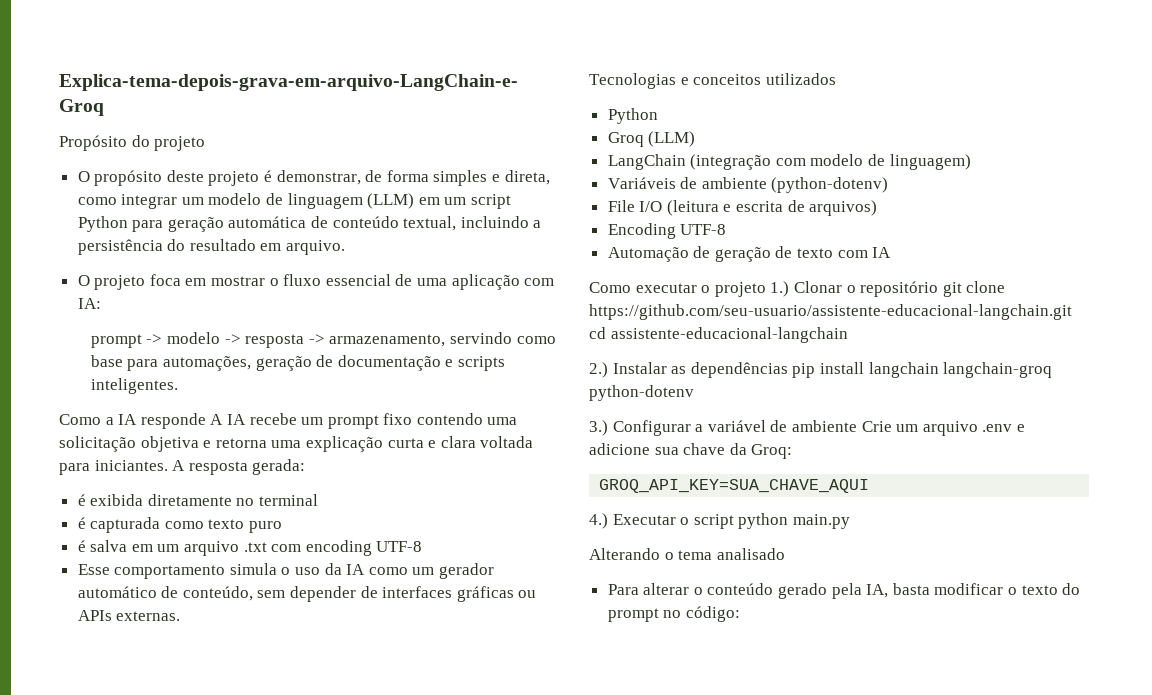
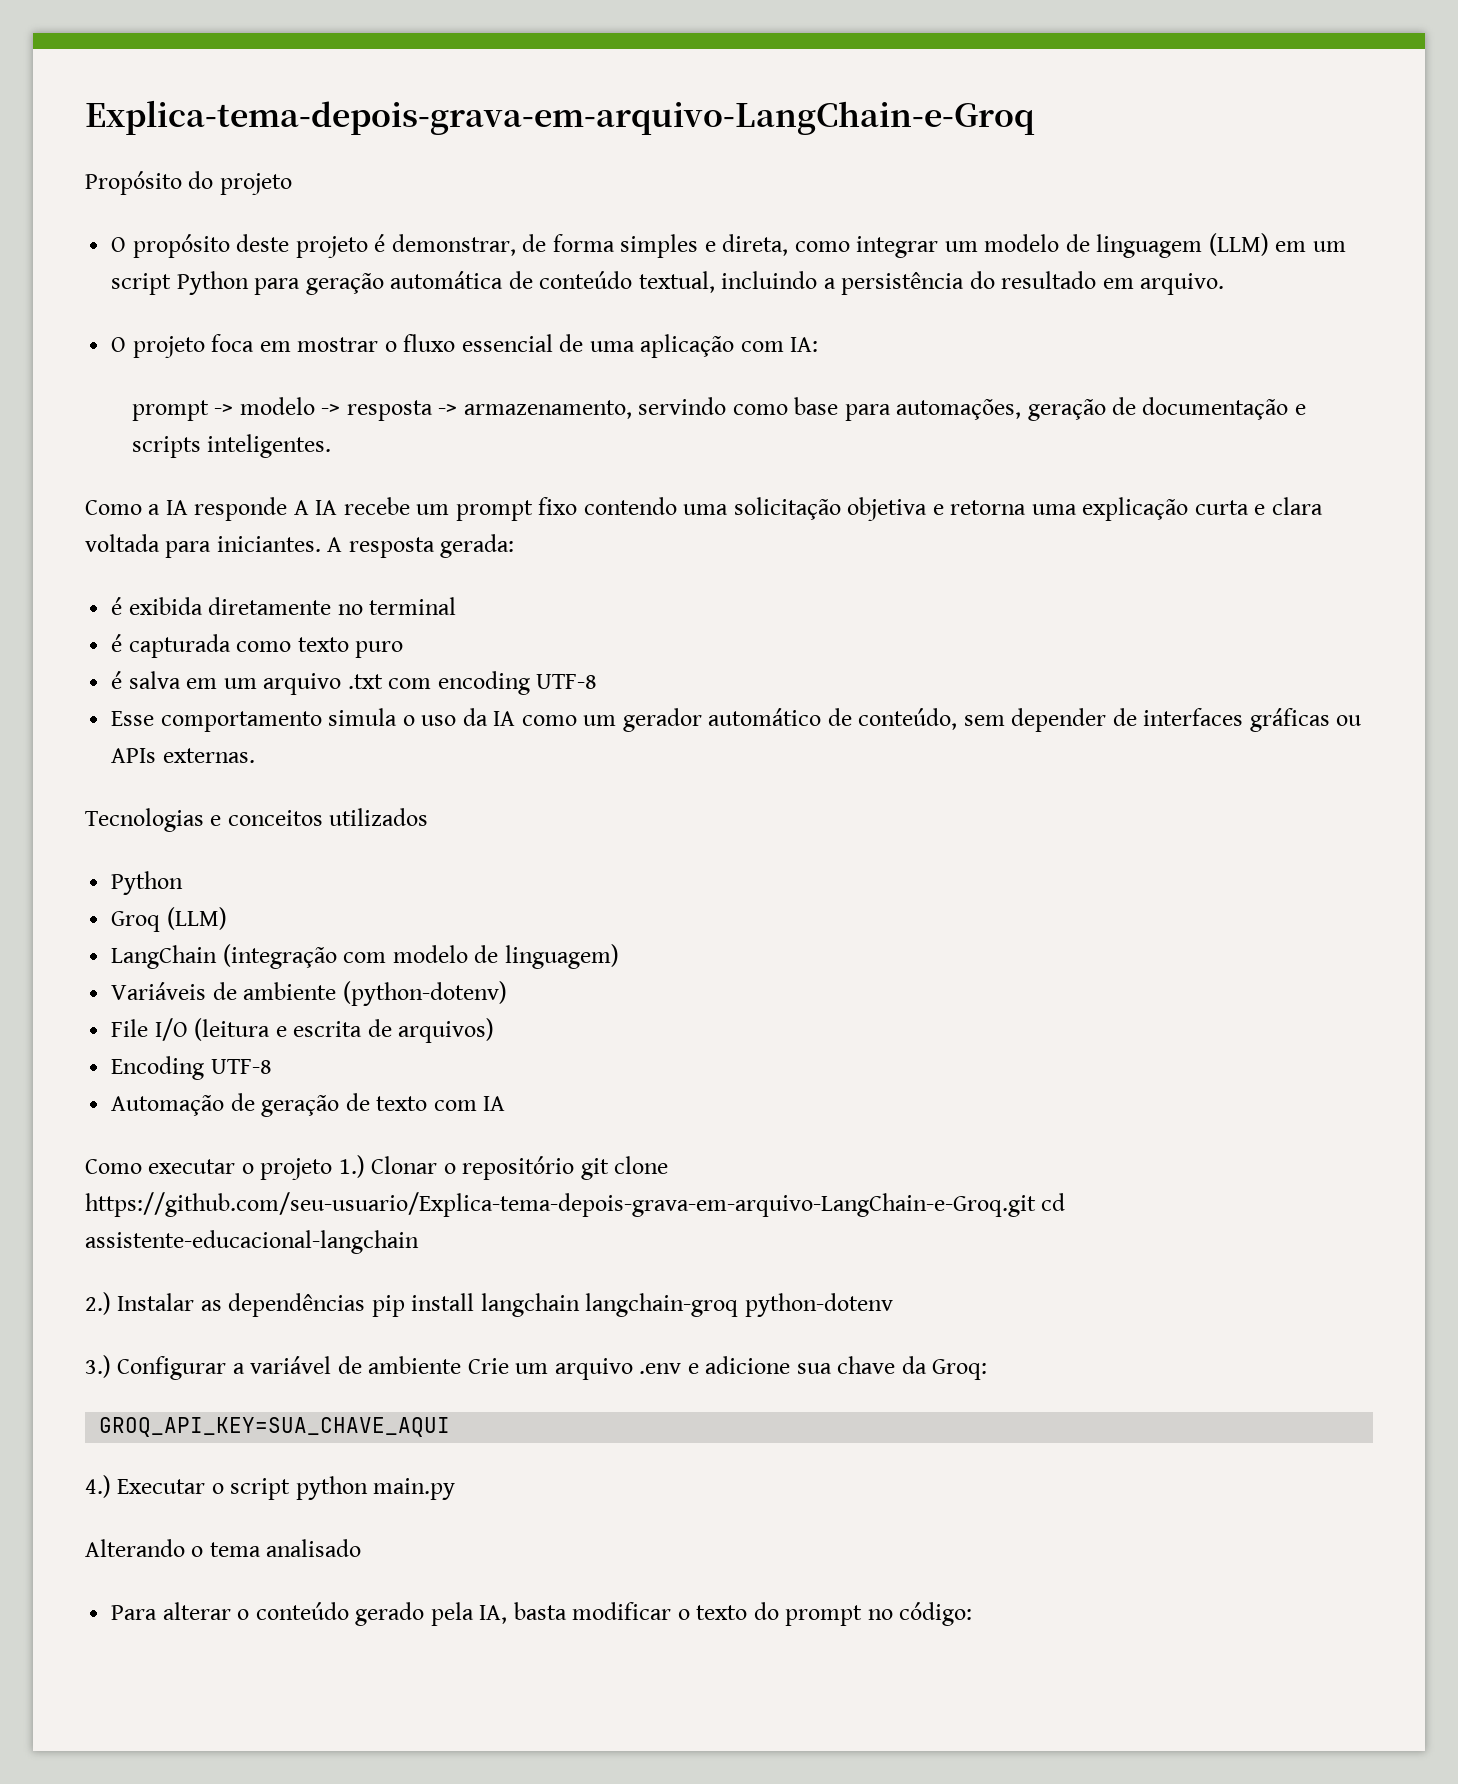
[589,304,1072,320] https://github.com/seu-usuario/assistente-educacional-langchain.git -> [85,1192,1036,1217] https://github.com/seu-usuario/Explica-tema-depois-grava-em-arquivo-LangChain-e-Groq.git

